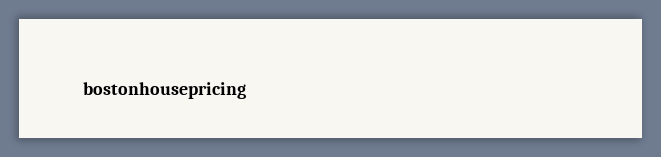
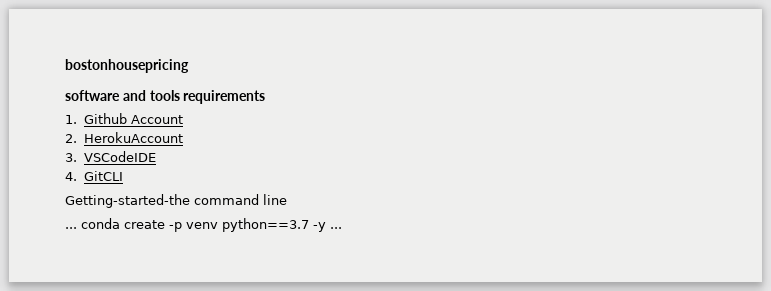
(246, 90) none -> [65,90,266,104] [65,113,183,124] [65,132,183,143] [65,151,156,162] [65,171,123,181] [65,194,287,208] [65,218,342,232] // software and tools requirements // 1. Github Account // 2. HerokuAccount // 3. VSCodeIDE // 4. GitCLI // Getting-started-the command line // ... conda create -p venv python==3.7 -y ...

